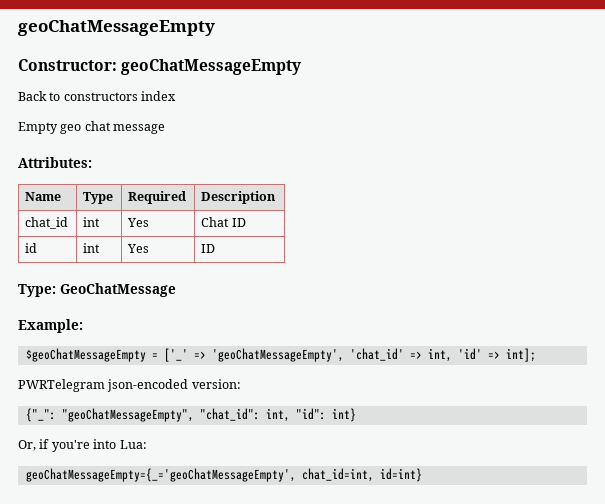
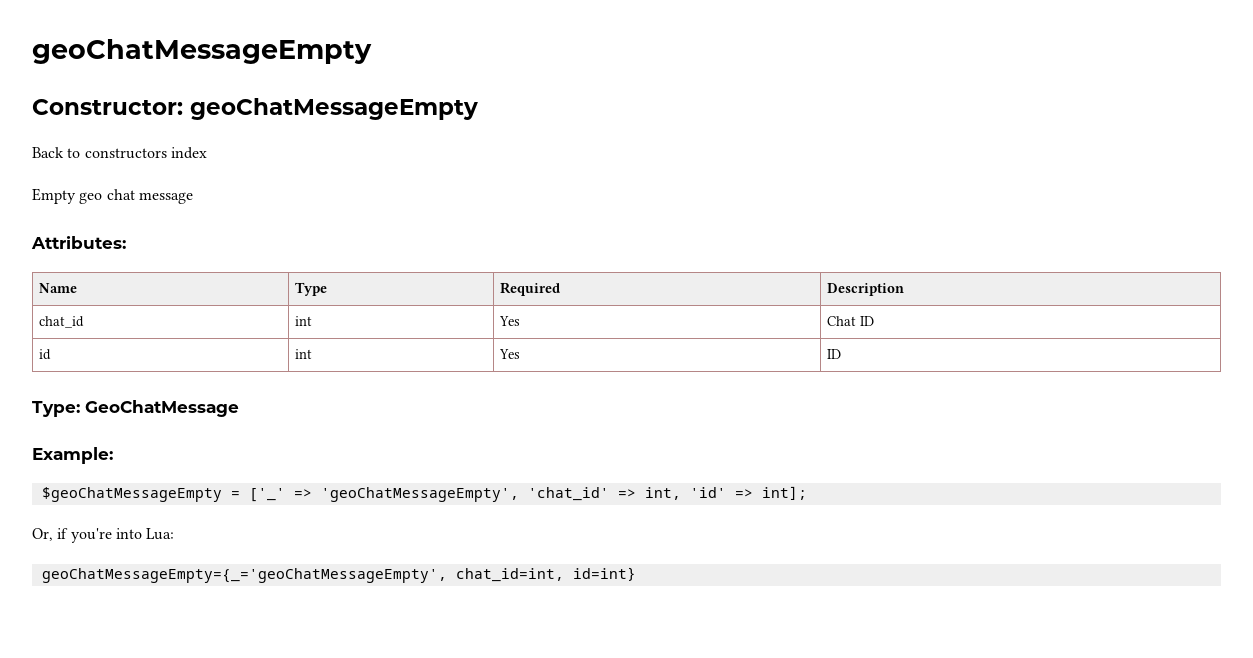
[18,379,241,392] [25,408,356,422] // PWRTelegram json-encoded version: // {"_": "geoChatMessageEmpty", "chat_id": int, "id": int} -> (807, 493) none

